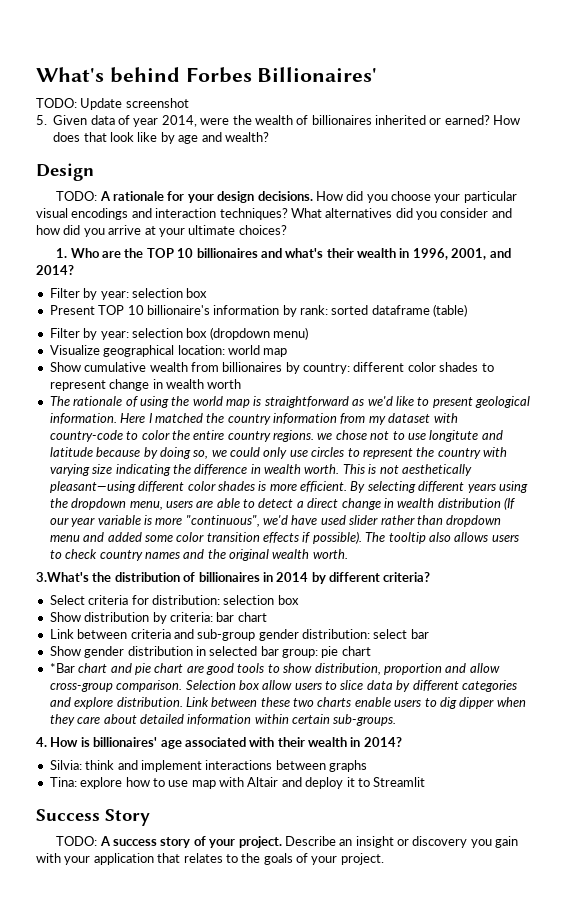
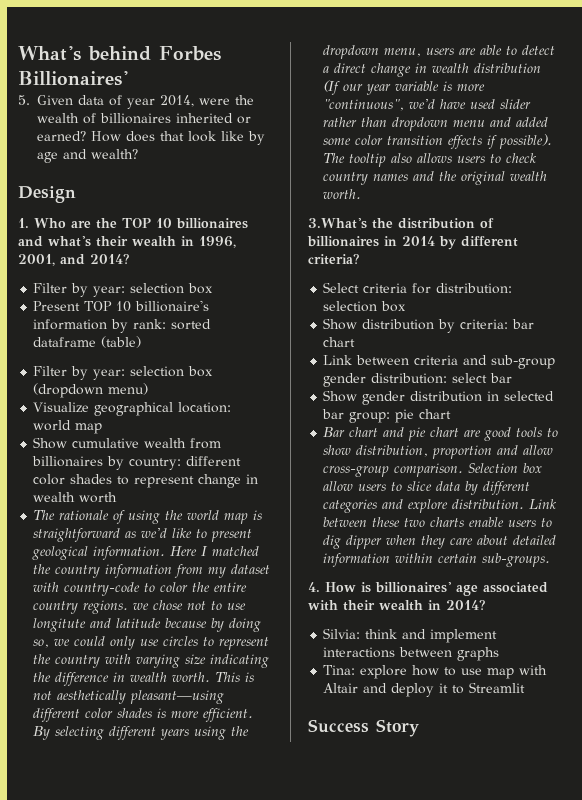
[36,98,189,110] // TODO: Update screenshot -> (128, 78) none
[56,191,517,203] [36,208,512,220] [36,225,287,237] // TODO: A rationale for your design decisions. How did you choose your particular visual encodings and interaction techniques? What alternatives did you consider and how did you arrive at your ultimate choices? -> (76, 194) none
[49,663,75,673] *Bar -> [323,427,346,437] Bar
[56,836,519,848] [36,853,384,865] // TODO: A success story of your project. Describe an insight or discovery you gain with your application that relates to the goals of your project. -> (419, 728) none

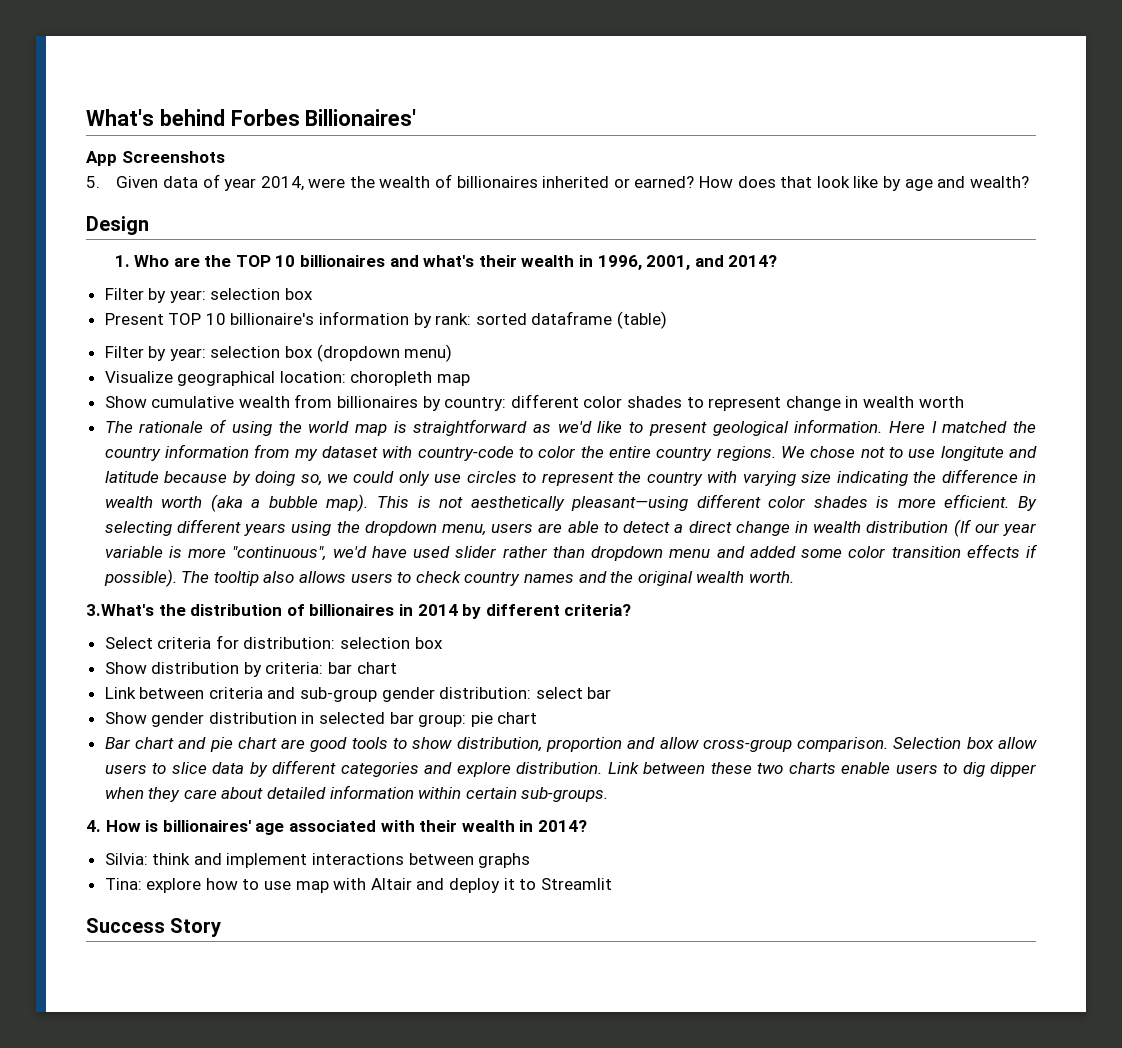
(128, 78) none -> [86,151,225,166] // App Screenshots
[33,420,72,431] world -> [350,371,433,386] choropleth
[133,603,150,610] we -> [781,446,806,458] We
[172,672,211,682] worth. -> [161,494,369,512] worth (aka a bubble map).

